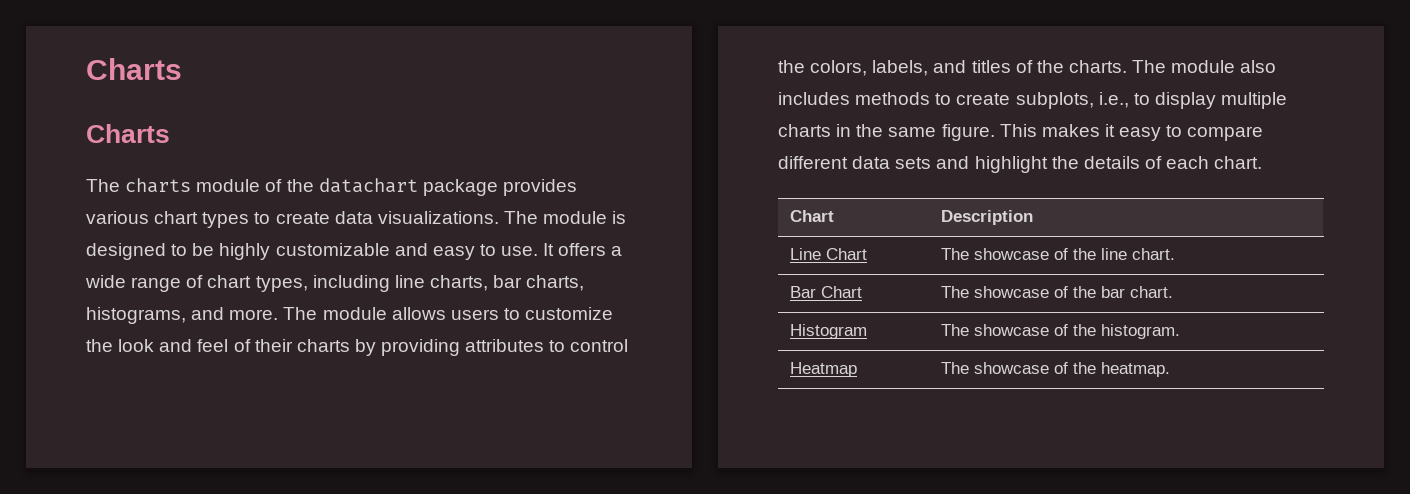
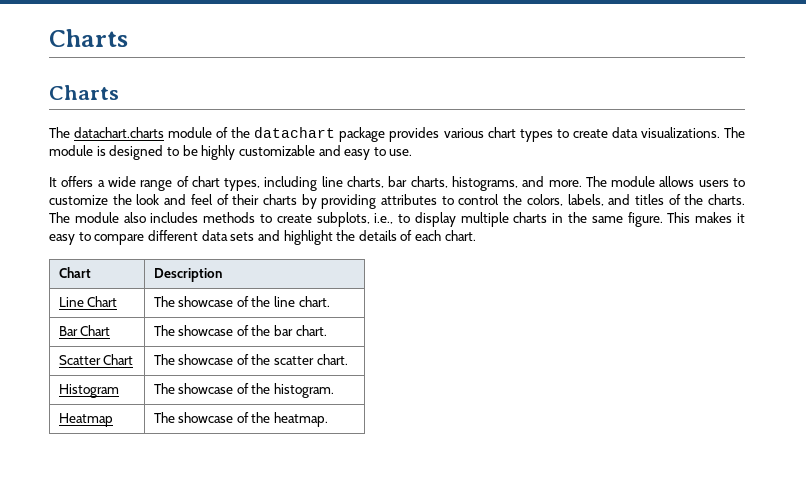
[125,178,192,193] charts -> [74,127,165,138] datachart.charts
(539, 251) none -> (413, 152) //
(1174, 292) none -> [58,354,134,365] [153,354,348,365] // Scatter Chart | The showcase of the scatter chart.

